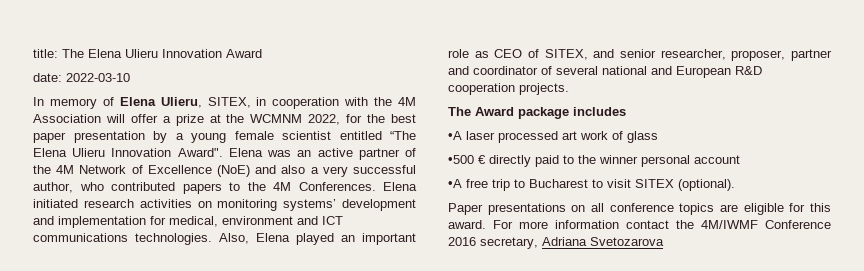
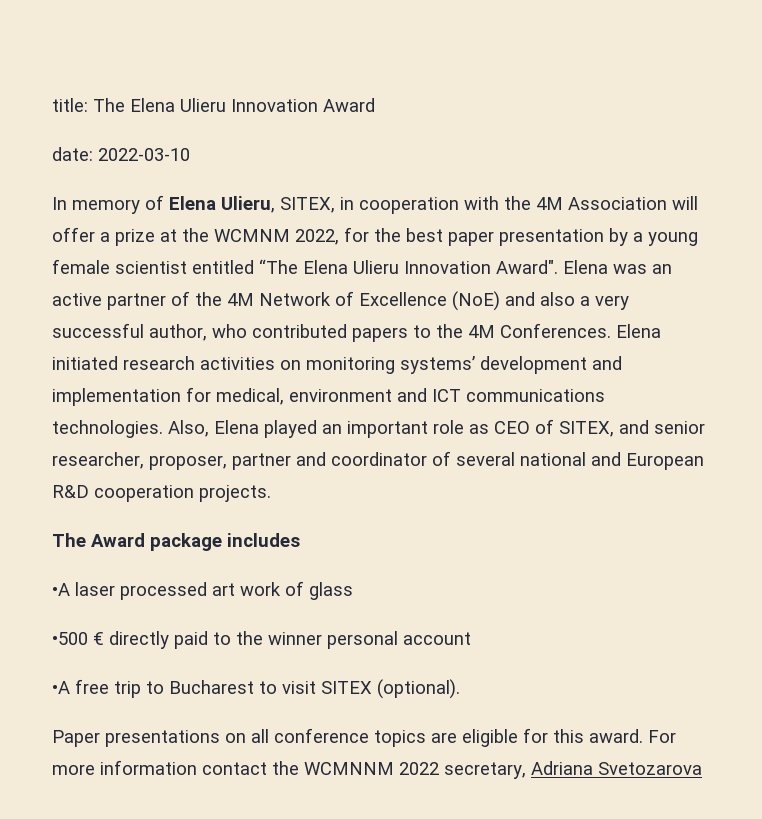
[701,220,831,229] [448,237,476,246] 4M/IWMF Conference 2016 -> [304,762,439,775] WCMNNM 2022

